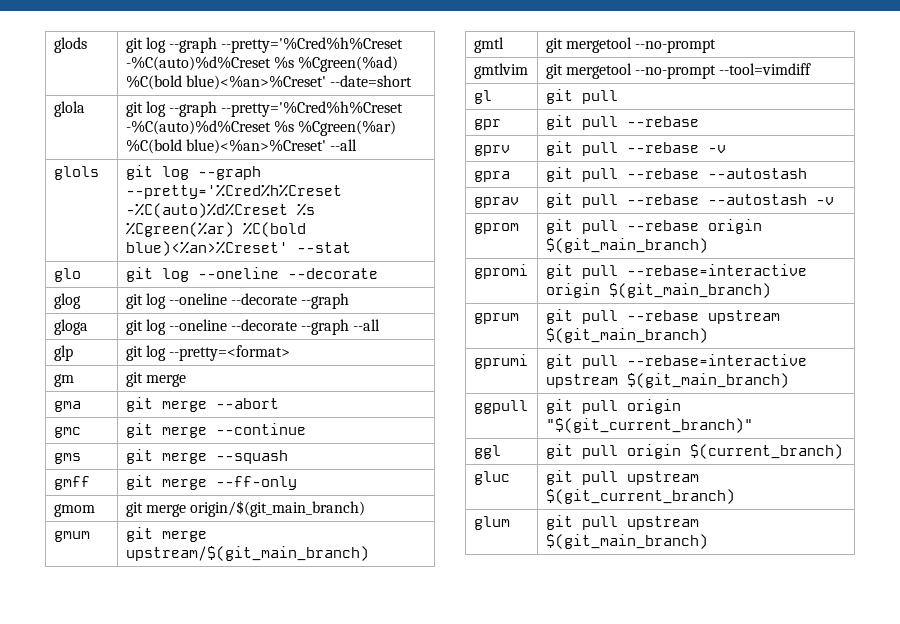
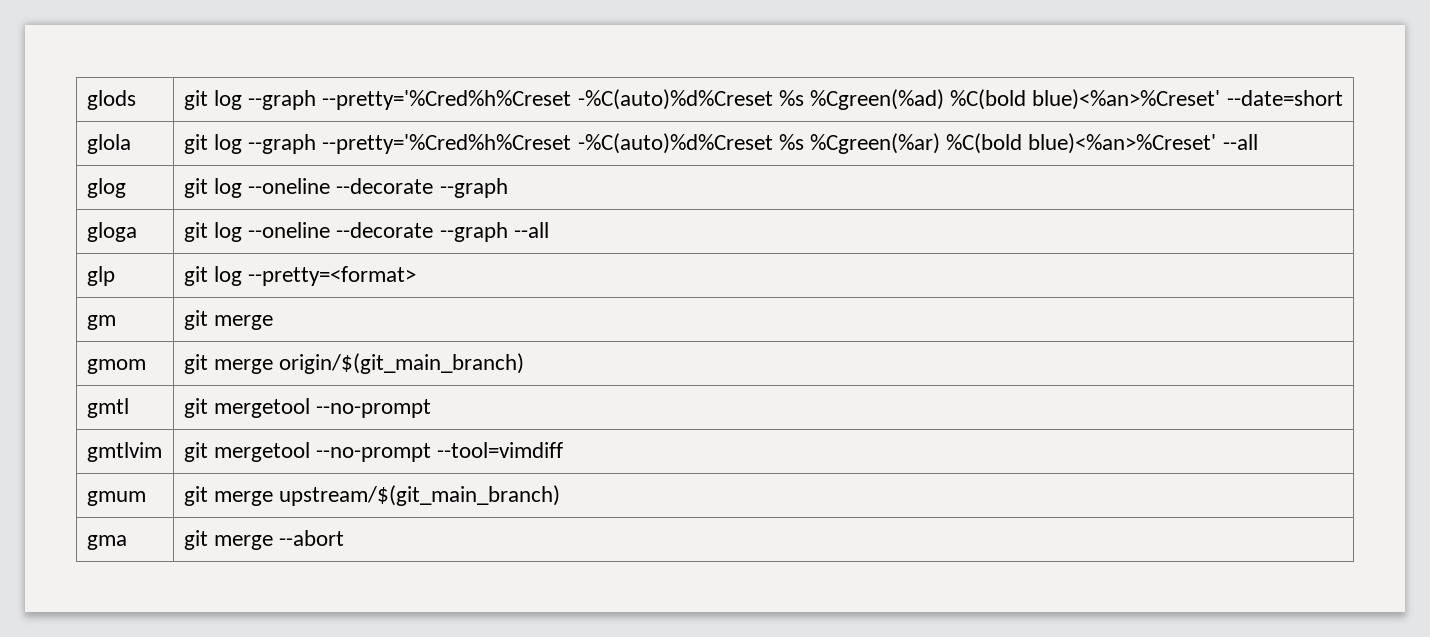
[53,166,99,180] [125,165,261,180] [125,184,342,199] [125,203,315,218] [125,222,306,237] [125,241,351,256] [53,268,81,282] [125,267,378,282] // glols | git log --graph --pretty='%Cred%h%Creset -%C(auto)%d%Creset %s %Cgreen(%ar) %C(bold blue)<%an>%Creset' --stat // glo | git log --oneline --decorate -> (1258, 142) none
[53,401,81,412] [125,397,279,412] [53,427,81,438] [125,423,306,438] [53,453,81,464] [125,449,288,464] [53,476,90,490] [125,475,297,490] // gma | git merge --abort // gmc | git merge --continue // gms | git merge --squash // gmff | git merge --ff-only -> (273, 322) none
[53,531,90,542] [125,527,207,542] [125,546,369,561] // gmum | git merge upstream/$(git_main_branch) -> (525, 363) none
[473,90,492,104] [545,89,618,104] [473,119,501,130] [545,115,699,130] [473,145,510,156] [545,141,726,156] [473,171,510,182] [545,167,807,182] [473,197,519,208] [545,193,834,208] [473,223,519,234] [545,219,762,234] [545,238,708,253] [473,264,528,279] [545,264,807,279] [545,283,771,298] [473,313,519,324] [545,309,780,324] [545,328,708,343] [473,354,528,369] [545,354,807,369] [545,373,789,388] [473,400,528,414] [545,399,681,414] [545,418,753,433] [473,445,501,459] [545,444,843,459] [473,471,510,485] [545,470,699,485] [545,489,735,504] [473,516,510,530] [545,515,699,530] [545,534,708,549] gl | git pull // gpr | git pull --rebase // gprv | git pull --rebase -v // gpra | git pull --rebase --autostash // gprav | git pull --rebase --autostash -v // gprom | git pull --rebase origin $(git_main_branch) // gpromi | git pull --rebase=interactive origin $(git_main_branch) // gprum | git pull --rebase upstream $(git_main_branch) // gprumi | git pull --rebase=interactive upstream $(git_main_branch) // ggpull | git pull origin "$(git_current_branch)" // ggl | git pull origin $(current_branch) // gluc | git pull upstream $(git_current_branch) // glum | git pull upstream $(git_main_branch) -> [86,491,146,506] [183,485,561,506] [86,535,127,550] [183,530,345,550] gmum | git merge upstream/$(git_main_branch) // gma | git merge --abort

